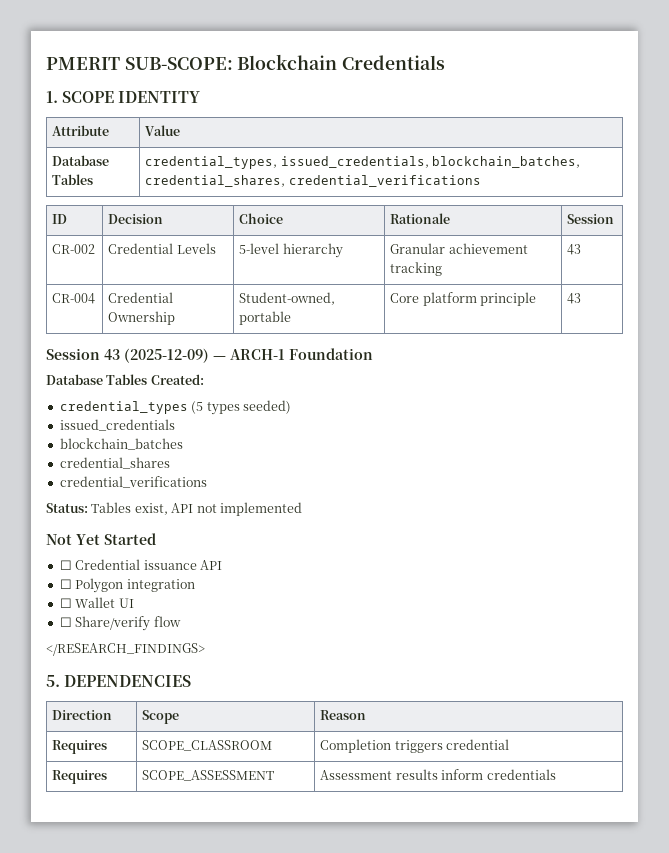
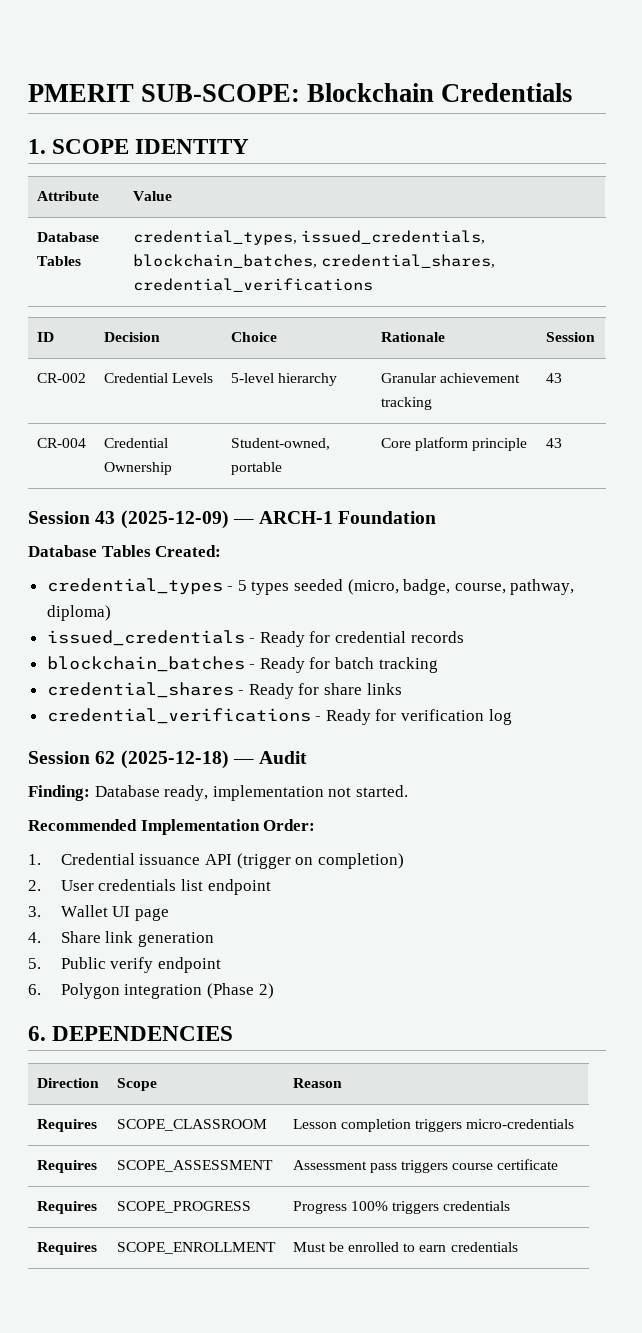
[191,400,291,415] [59,419,175,431] [59,438,183,450] [59,457,170,469] [59,476,207,488] [46,502,302,516] [46,533,156,545] [59,559,222,570] [59,578,195,593] [59,597,134,608] [59,616,181,631] [46,643,205,656] [46,675,60,687] (5 types seeded) // issued_credentials // blockchain_batches // credential_shares // credential_verifications // Status: Tables exist, API not implemented // Not Yet Started // ☐ Credential issuance API // ☐ Polygon integration // ☐ Wallet UI // ☐ Share/verify flow // </RESEARCH_FINDINGS> // 5. -> [227,579,575,595] [46,605,111,621] [46,630,464,647] [46,656,438,673] [46,682,402,699] [46,708,512,725] [28,750,308,769] [28,785,408,801] [28,819,316,835] [28,853,404,869] [28,879,271,895] [28,905,169,921] [28,931,214,947] [28,957,221,973] [28,983,274,999] [28,1026,46,1041] - 5 types seeded (micro, badge, course, pathway, diploma) // issued_credentials - Ready for credential records // blockchain_batches - Ready for batch tracking // credential_shares - Ready for share links // credential_verifications - Ready for verification log // Session 62 (2025-12-18) — Audit // Finding: Database ready, implementation not started. // Recommended Implementation Order: // 1. Credential issuance API (trigger on completion) // 2. User credentials list endpoint // 3. Wallet UI page // 4. Share link generation // 5. Public verify endpoint // 6. Polygon integration (Phase 2) // 6.
[320,739,510,753] Completion triggers credential -> [292,1119,575,1132] Lesson completion triggers micro-credentials
[395,769,484,780] results inform -> [369,1159,559,1173] [36,1201,97,1214] [116,1201,251,1213] [292,1201,511,1214] [36,1242,97,1255] [116,1242,276,1254] [292,1242,447,1252] pass triggers course certificate // Requires | SCOPE_PROGRESS | Progress 100% triggers credentials // Requires | SCOPE_ENROLLMENT | Must be enrolled to earn

